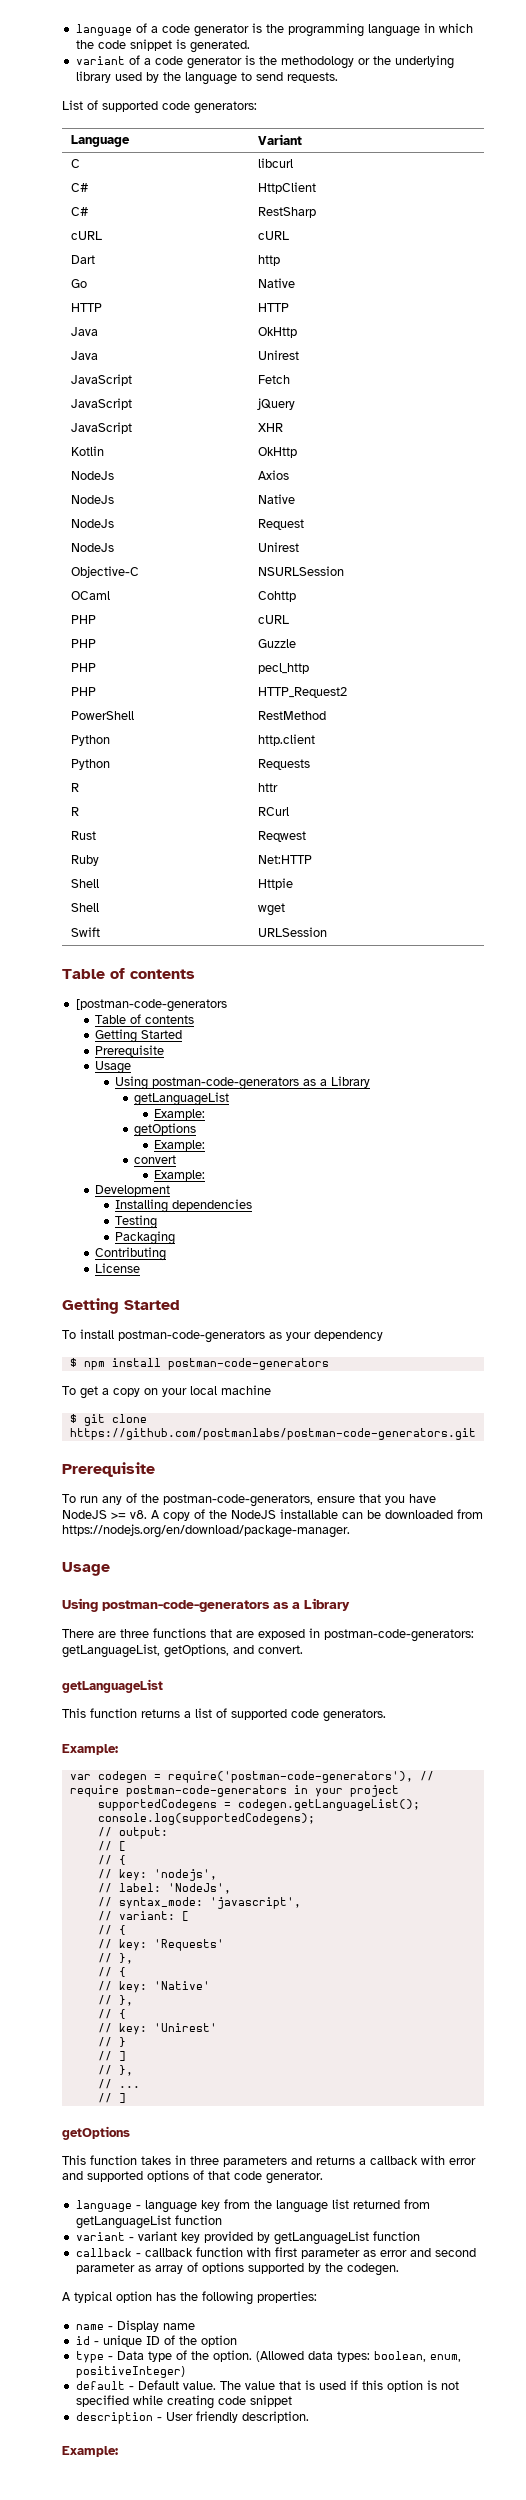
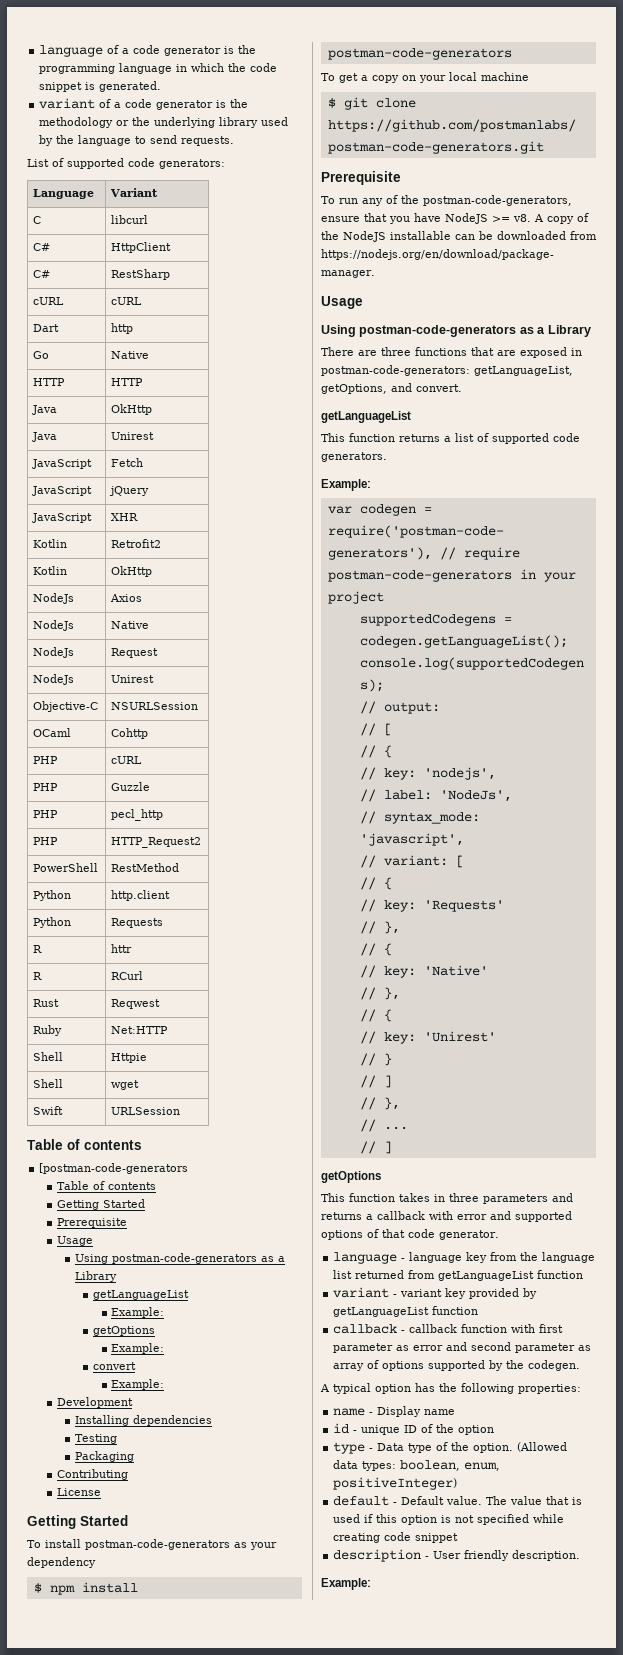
(283, 427) none -> [33,539,68,548] [111,539,162,548] // Kotlin | Retrofit2

